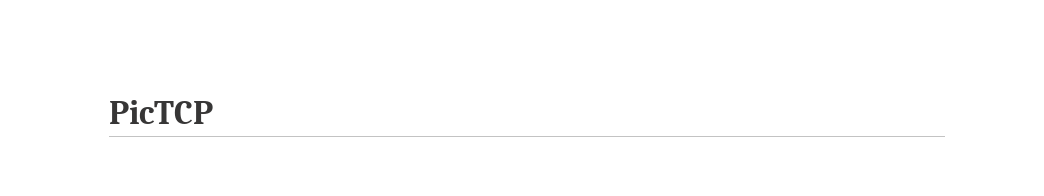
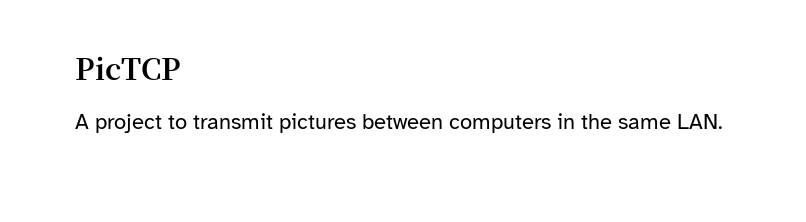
(213, 112) none -> [75,113,723,133] // A project to transmit pictures between computers in the same LAN.

